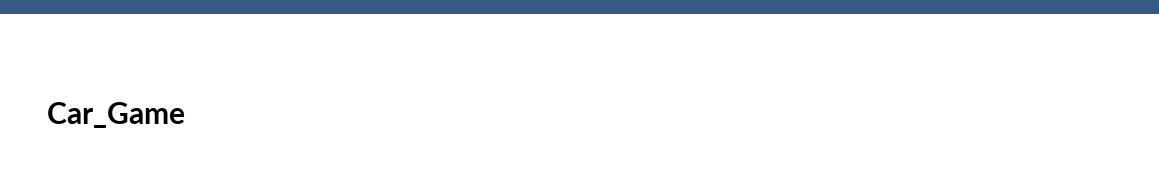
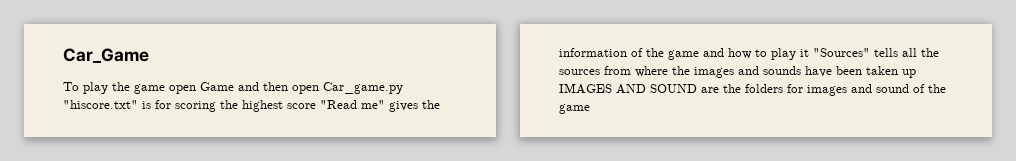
(185, 115) none -> [63,82,403,94] [63,100,440,112] [559,48,939,60] [559,66,916,78] [559,83,946,96] [559,104,590,114] // To play the game open Game and then open Car_game.py "hiscore.txt" is for scoring the highest score "Read me" gives the information of the game and how to play it "Sources" tells all the sources from where the images and sounds have been taken up IMAGES AND SOUND are the folders for images and sound of the game

